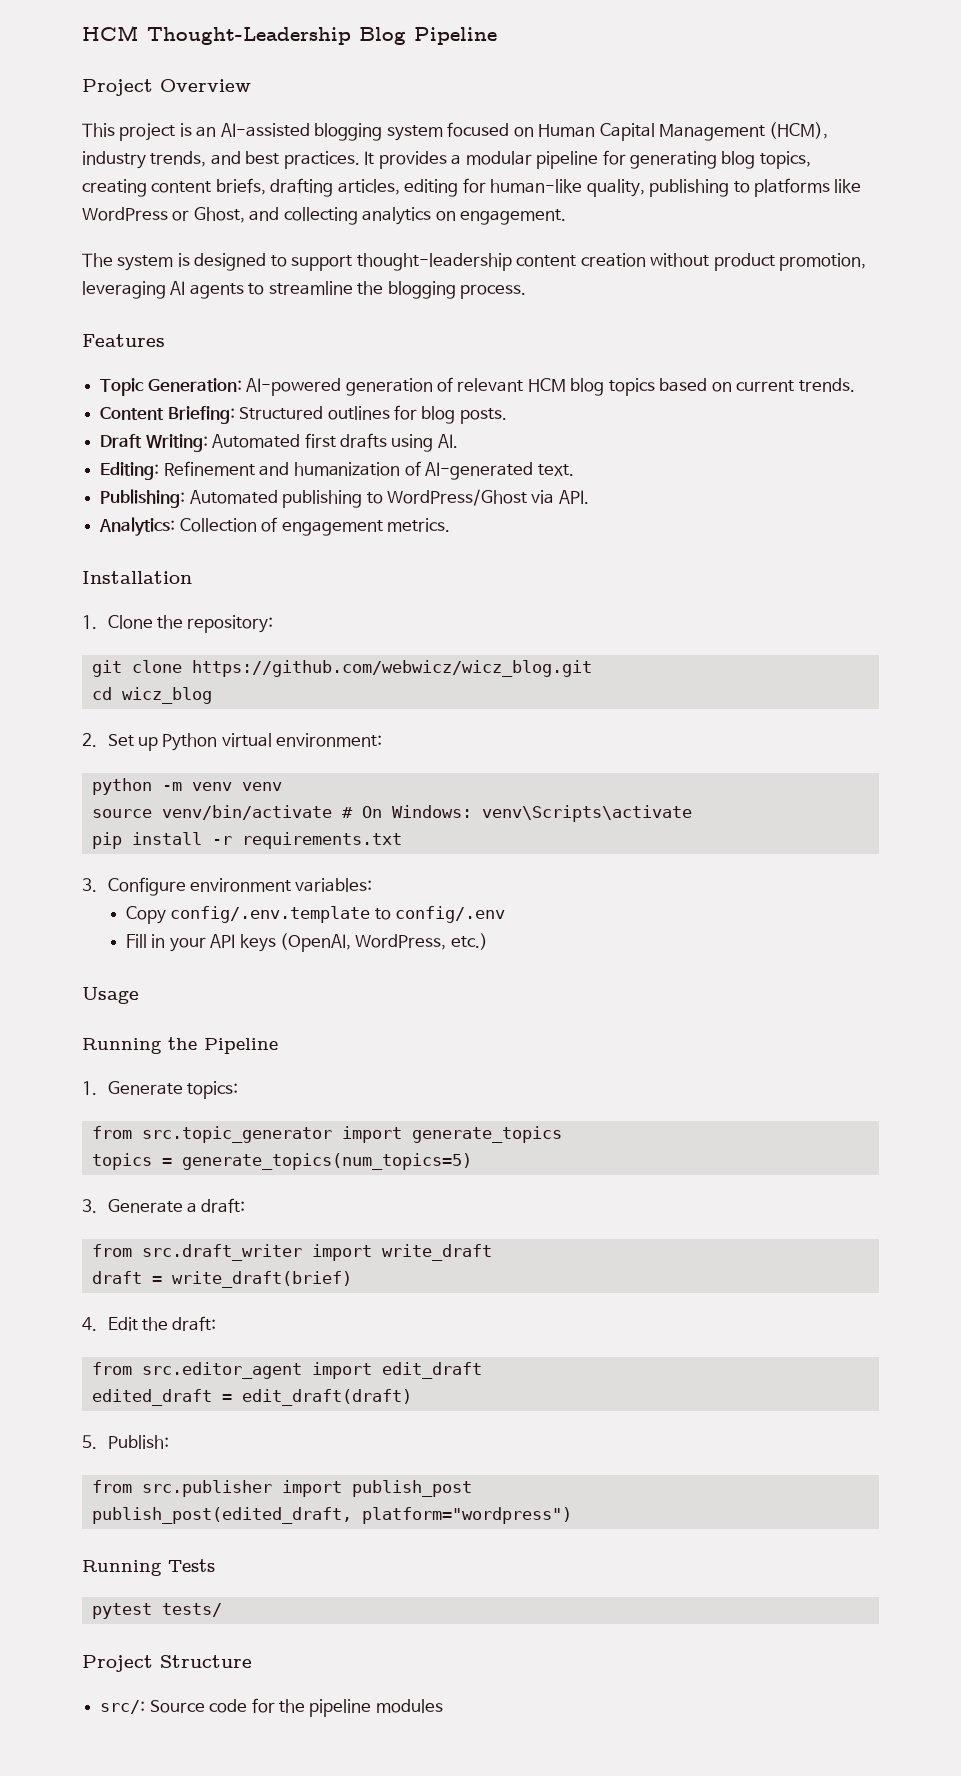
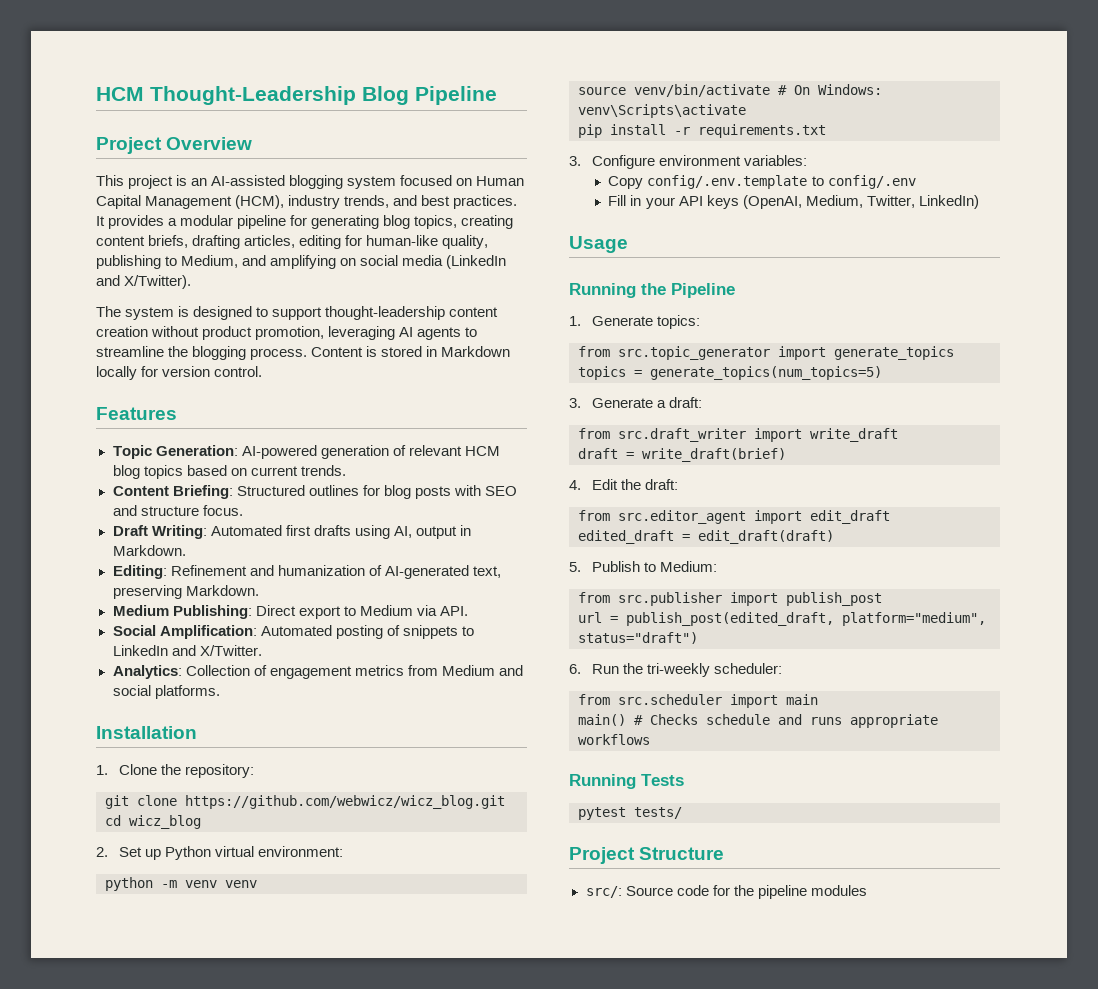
[753,178,862,197] [82,207,567,225] platforms like WordPress or Ghost, and collecting analytics on engagement. -> [181,255,507,269] [96,275,192,289] Medium, and amplifying on social media (LinkedIn and X/Twitter).
(527, 291) none -> [311,346,511,357] [96,366,263,380] Content is stored in Markdown locally for version control.
[459,408,507,424] posts. -> [414,485,517,499] [112,505,243,516] posts with SEO and structure focus.
[437,434,458,448] AI. -> [393,525,471,539] [112,545,186,556] AI, output in Markdown.
[537,464,574,476] [100,489,589,508] [99,517,450,536] text. // Publishing: Automated publishing to WordPress/Ghost via API. // Analytics: Collection of engagement metrics. -> [472,566,501,578] [112,585,259,599] [112,605,468,619] [112,625,474,639] [112,645,262,656] [112,665,523,679] [112,685,220,699] text, preserving Markdown. // Medium Publishing: Direct export to Medium via API. // Social Amplification: Automated posting of snippets to LinkedIn and X/Twitter. // Analytics: Collection of engagement metrics from Medium and social platforms.
[355,933,488,950] WordPress, etc.) -> [805,195,979,209] Medium, Twitter, LinkedIn)
[107,1435,169,1449] Publish: -> [591,561,718,572] Publish to Medium:
[91,1507,572,1524] publish_post(edited_draft, platform="wordpress") -> [578,612,986,626] [578,632,698,644] [569,663,783,677] [578,694,818,708] [578,714,938,728] [578,734,650,745] url = publish_post(edited_draft, platform="medium", status="draft") // 6. Run the tri-weekly scheduler: // from src.scheduler import main // main() # Checks schedule and runs appropriate workflows

